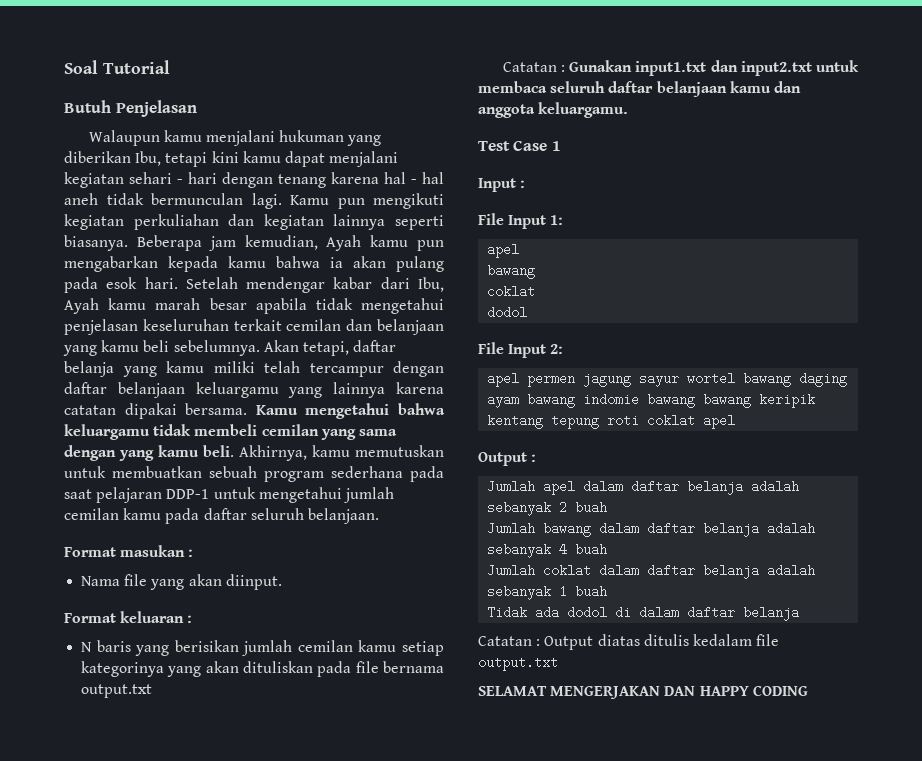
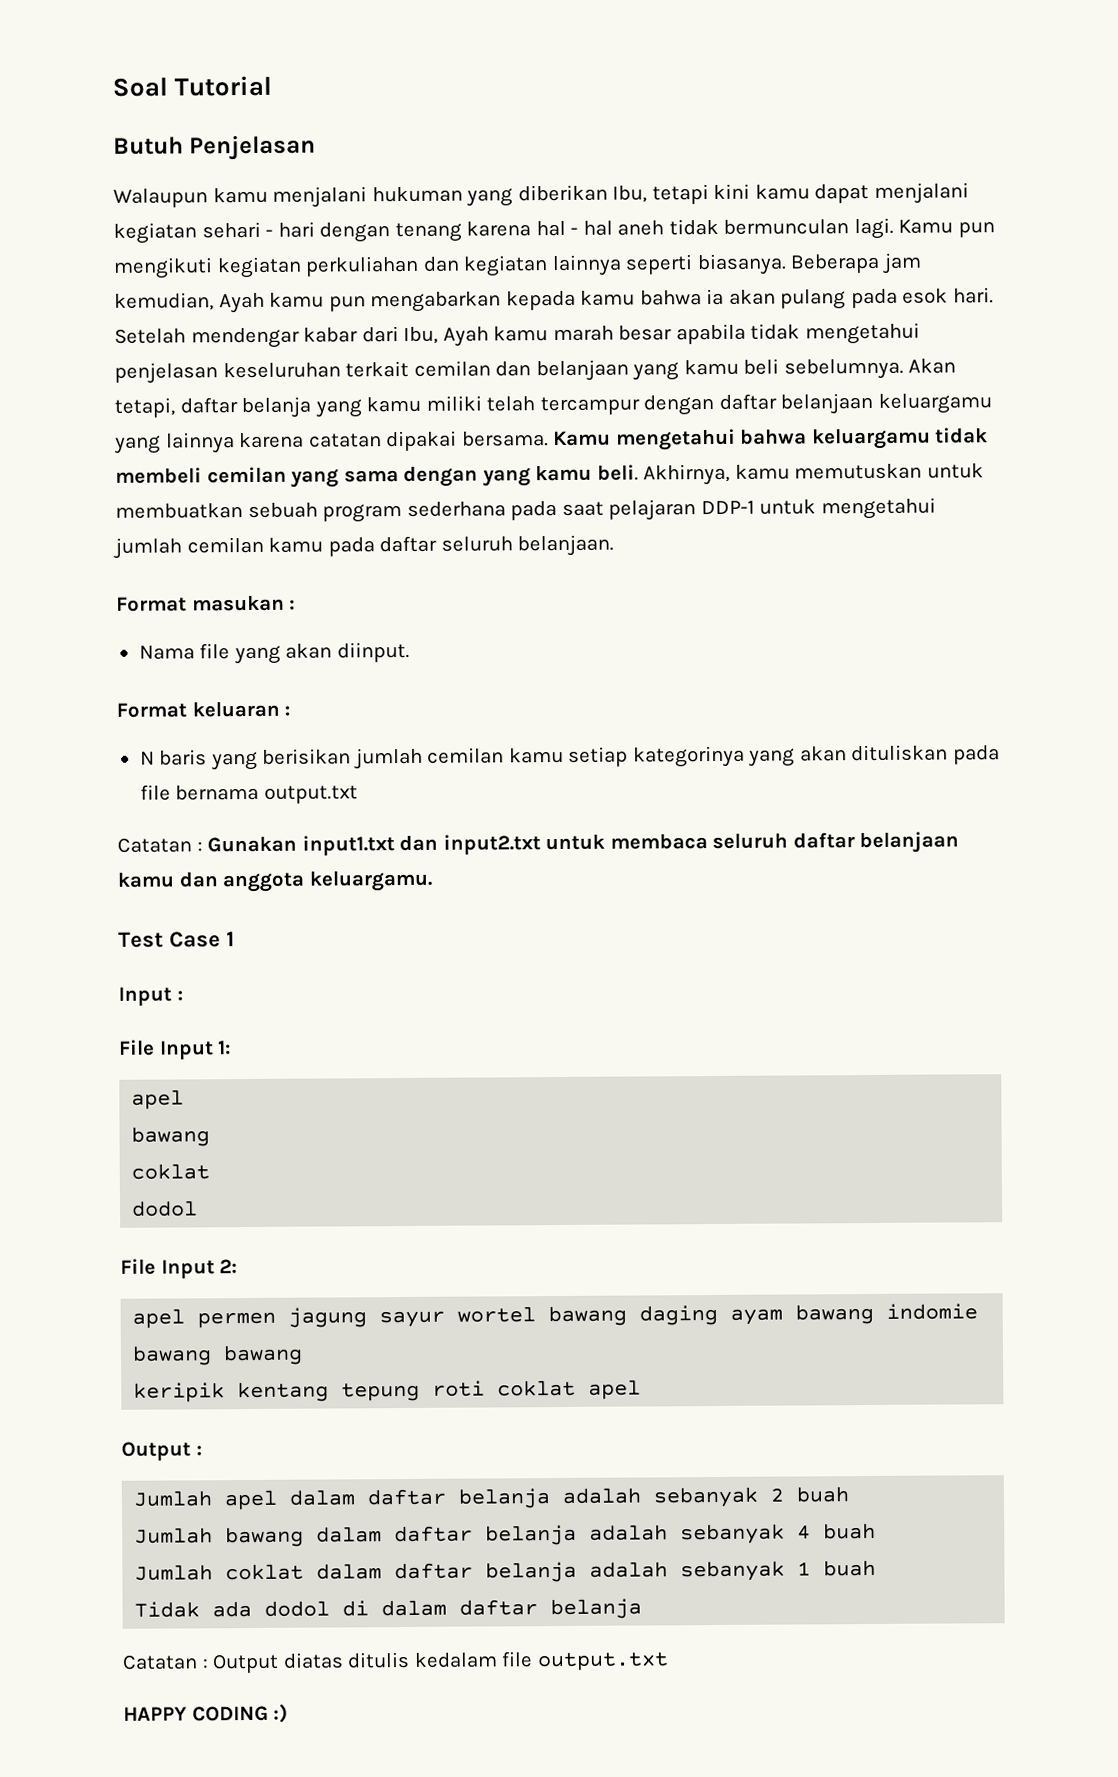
(752, 400) none -> (304, 1355) //
[478,686,696,699] SELAMAT MENGERJAKAN DAN -> (669, 1662) none
(808, 690) none -> [273,1703,289,1723] :)

